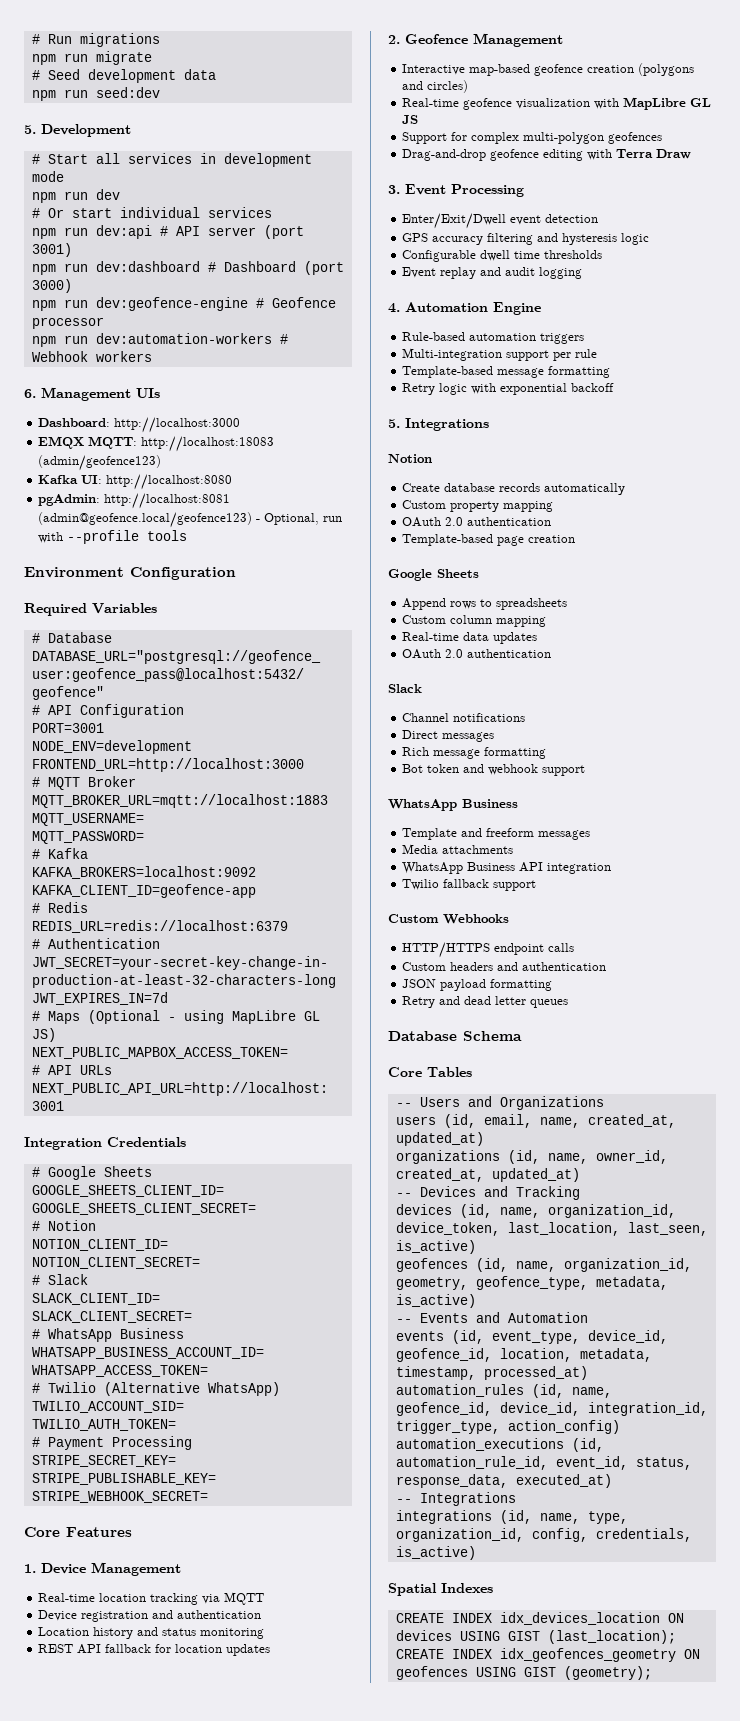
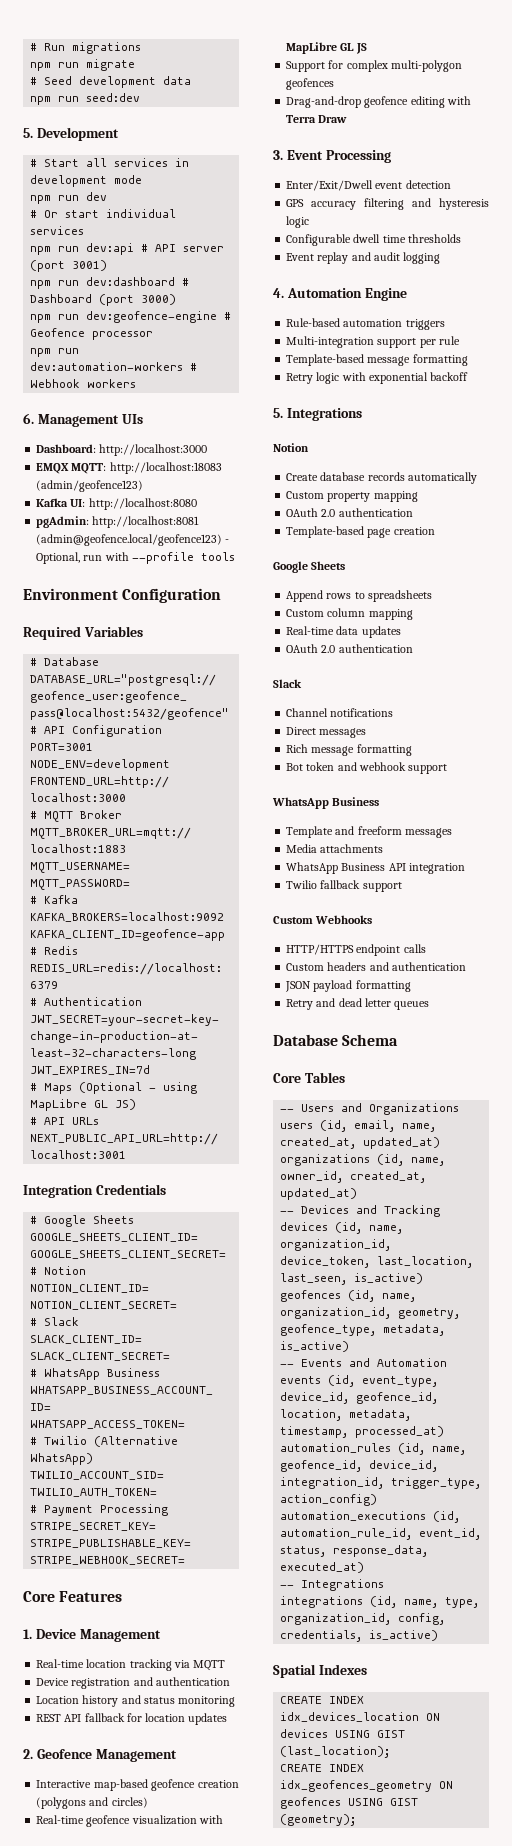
[31,1047,288,1059] // NEXT_PUBLIC_MAPBOX_ACCESS_TOKEN= -> (137, 1104) none

